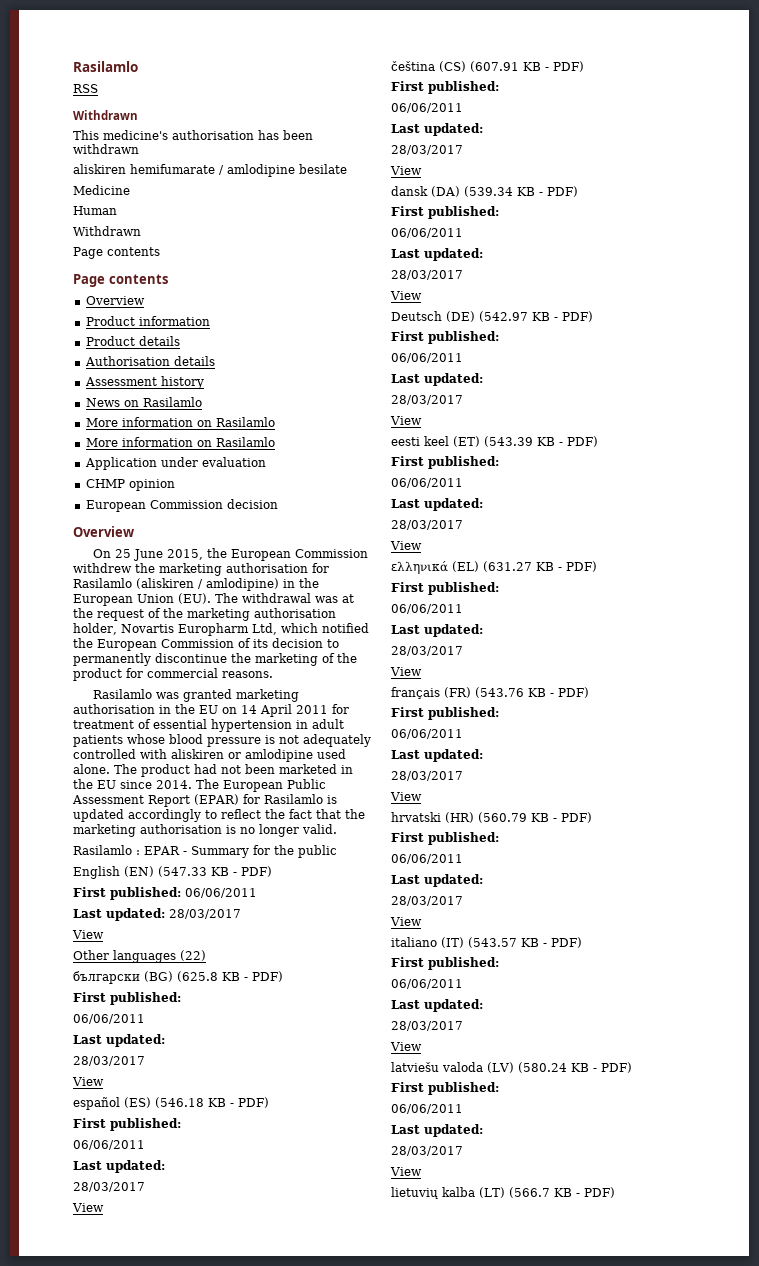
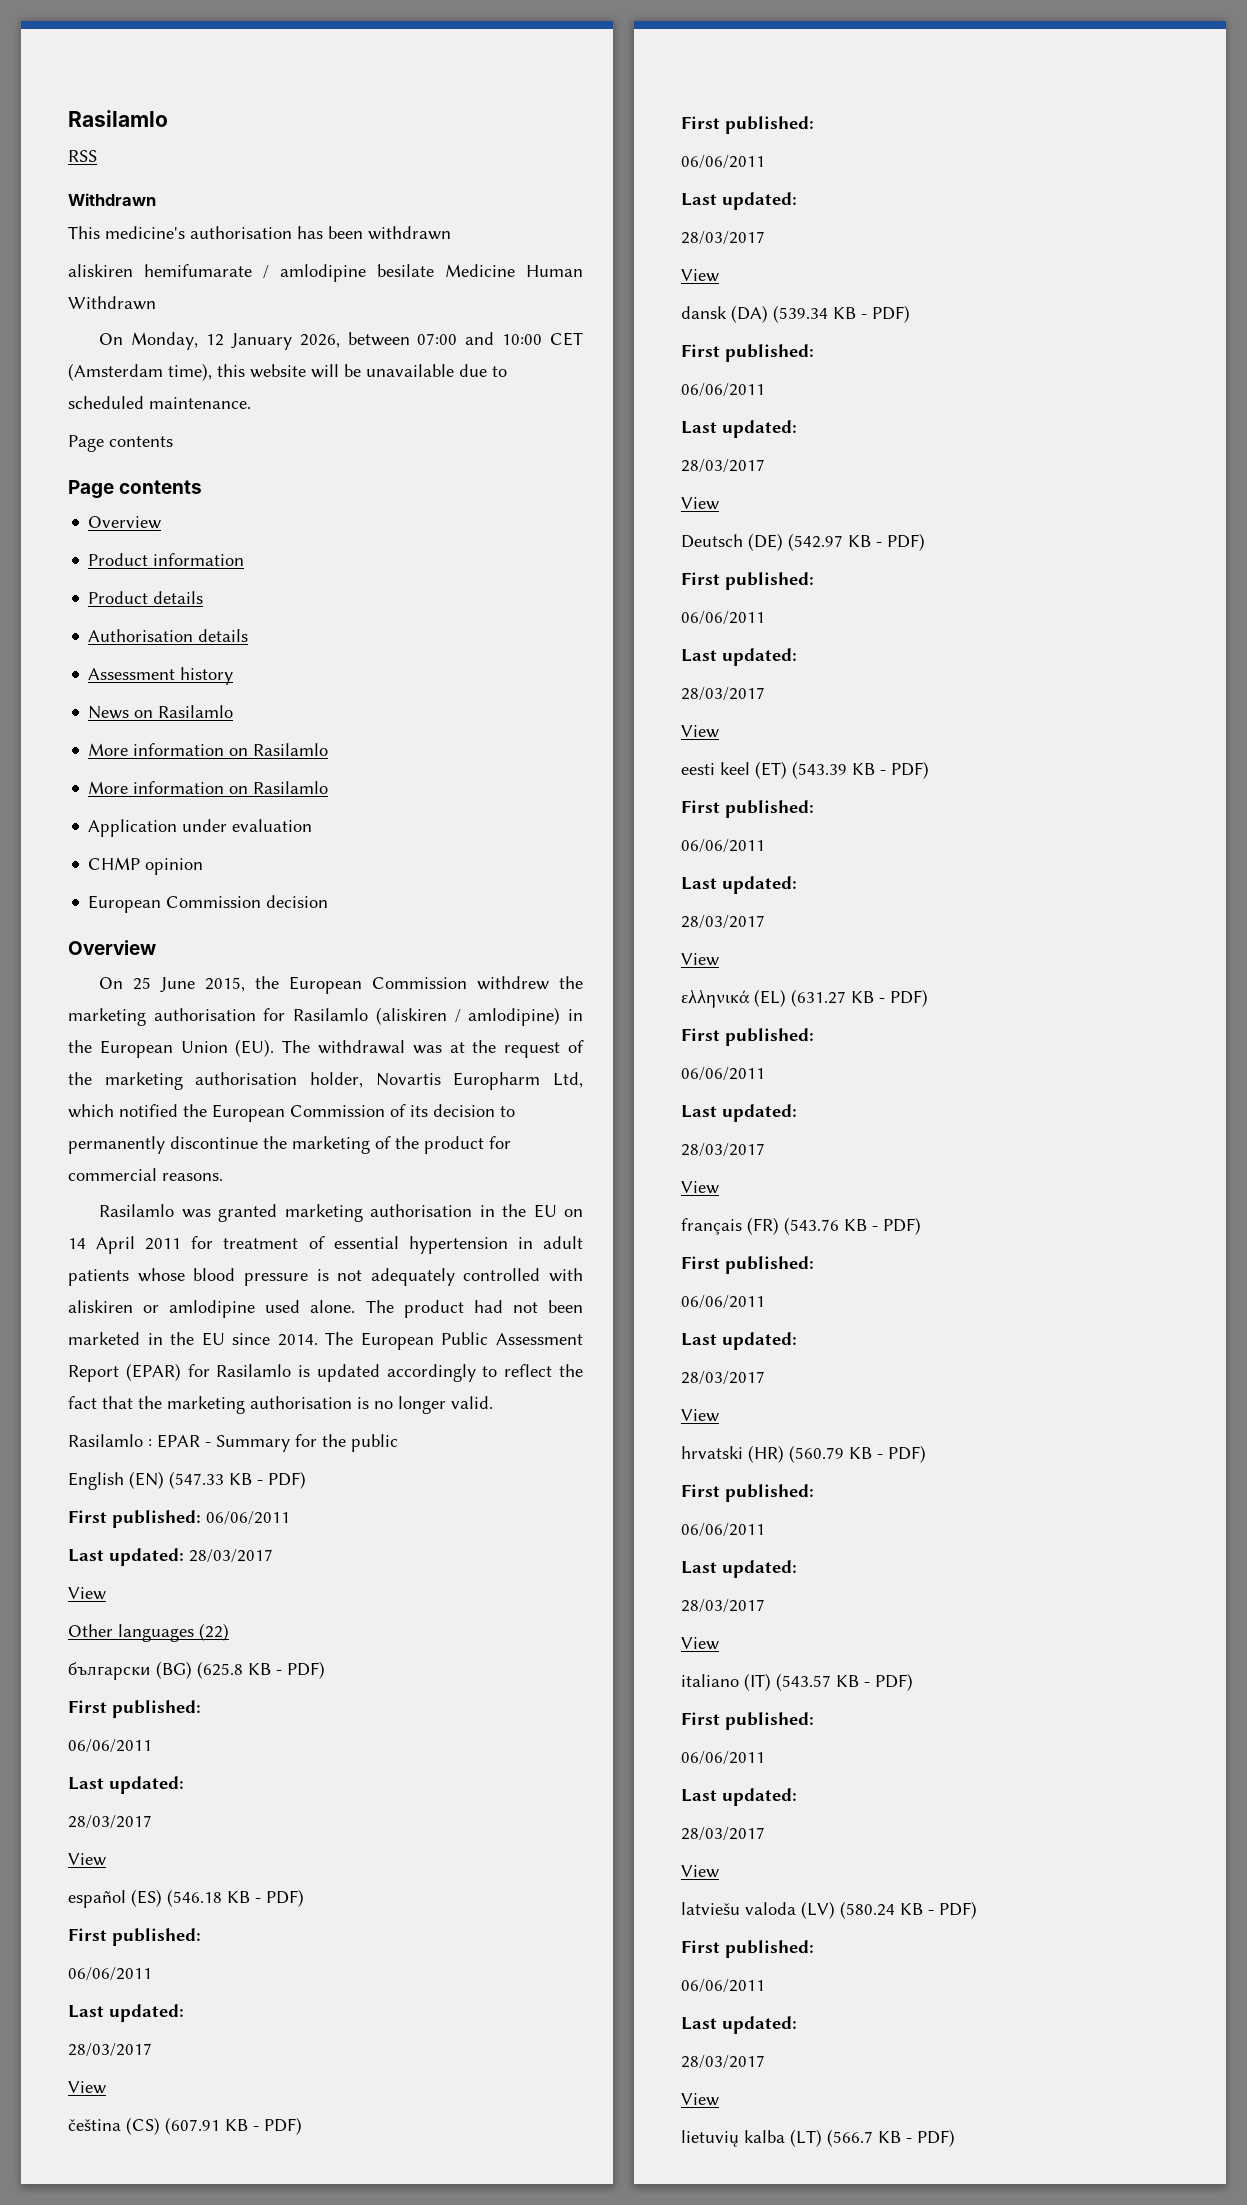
[73,185,130,195] [73,206,117,215] [73,226,141,236] // Medicine // Human // Withdrawn -> [445,264,583,277] [68,296,156,310] [99,332,583,350] [68,363,507,381] [68,396,251,409] Medicine Human Withdrawn // On Monday, 12 January 2026, between 07:00 and 10:00 CET (Amsterdam time), this website will be unavailable due to scheduled maintenance.

